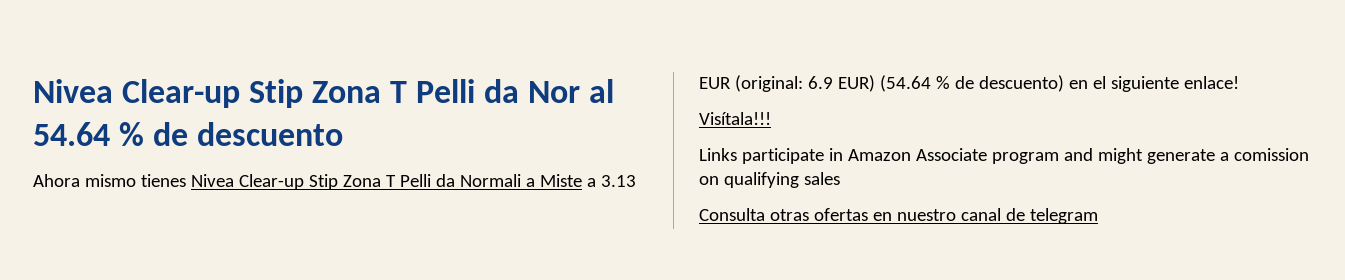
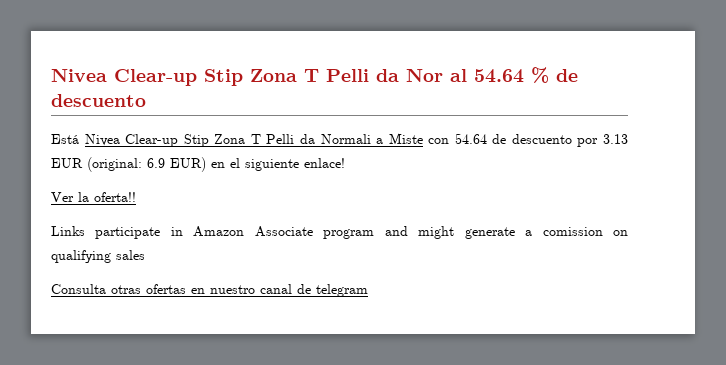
[33,174,186,187] Ahora mismo tienes -> [51,134,79,144] Está
[586,178,596,187] a -> [428,133,599,147] con 54.64 de descuento por
[879,75,1064,92] (54.64 % de descuento) -> (206, 164) none
[699,112,771,125] Visítala!!! -> [51,192,136,202] Ver la oferta!!

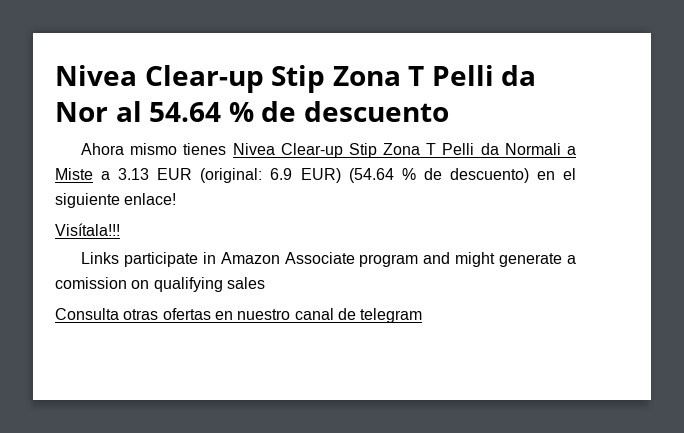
[51,134,79,144] Está -> [81,143,227,155] Ahora mismo tienes
[428,133,599,147] con 54.64 de descuento por -> [101,171,111,180] a
(206, 164) none -> [348,168,529,183] (54.64 % de descuento)
[51,192,136,202] Ver la oferta!! -> [55,223,120,236] Visítala!!!

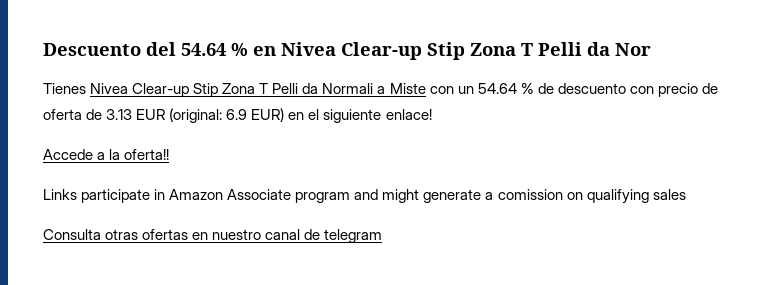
(55, 75) none -> [43,42,276,56] Descuento del 54.64 % en
[115,101,449,122] [81,143,227,155] al 54.64 % de descuento // Ahora mismo tienes -> [43,83,86,94] // Tienes
[101,171,111,180] a -> [429,83,718,97] [43,109,103,120] con un 54.64 % de descuento con precio de oferta de
[348,168,529,183] (54.64 % de descuento) -> (285, 115) none
[55,223,120,236] Visítala!!! -> [43,149,170,160] Accede a la oferta!!

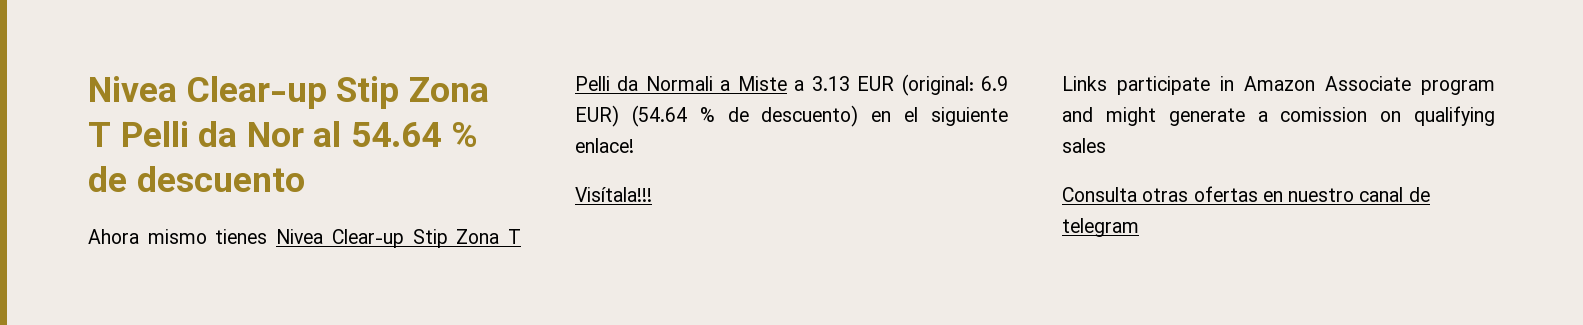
[43,42,276,56] Descuento del 54.64 % en -> (88, 89) none
[43,83,86,94] // Tienes -> [313,121,478,147] [88,166,305,192] [88,229,268,244] al 54.64 % de descuento // Ahora mismo tienes
[429,83,718,97] [43,109,103,120] con un 54.64 % de descuento con precio de oferta de -> [794,80,805,91] a
(285, 115) none -> [631,105,859,127] (54.64 % de descuento)
[43,149,170,160] Accede a la oferta!! -> [575,187,652,202] Visítala!!!

